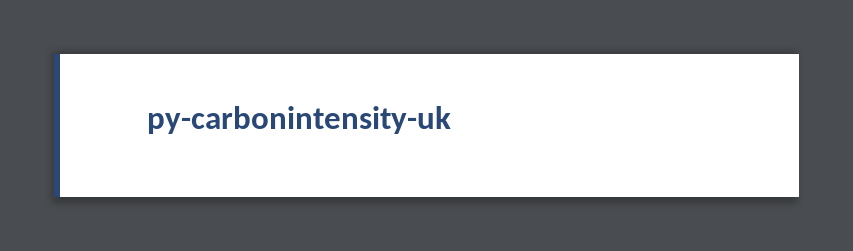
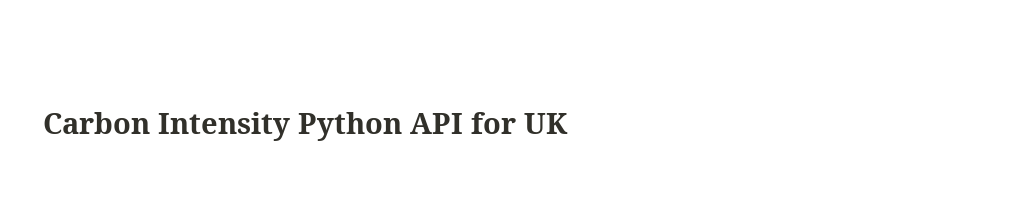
[147,106,451,134] py-carbonintensity-uk -> [43,112,568,141] Carbon Intensity Python API for UK

